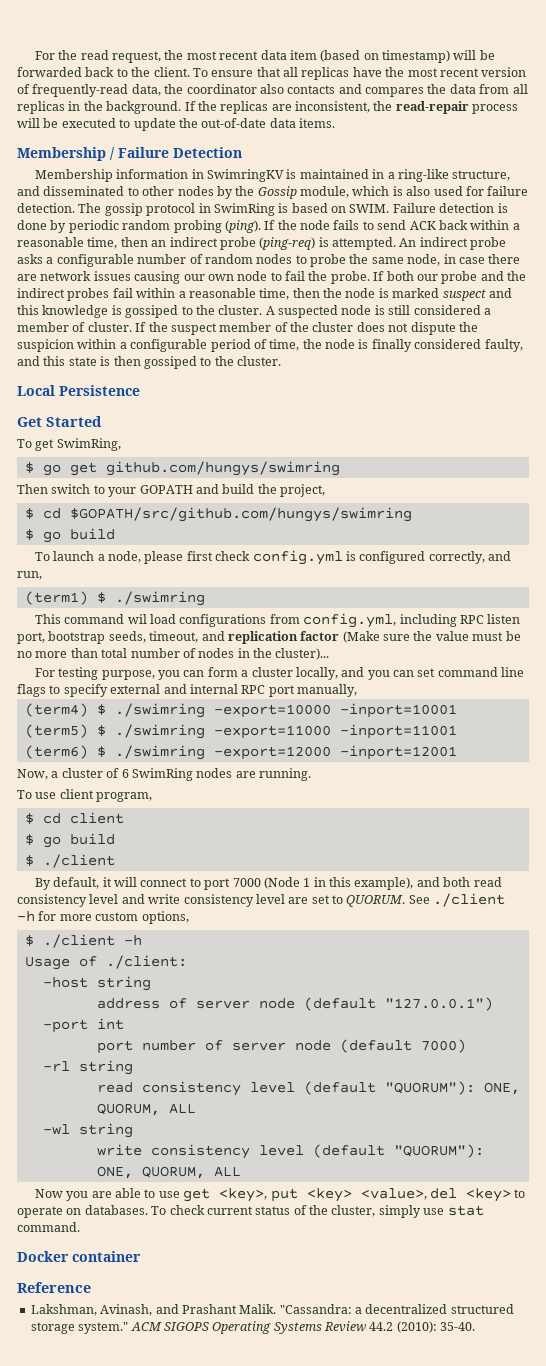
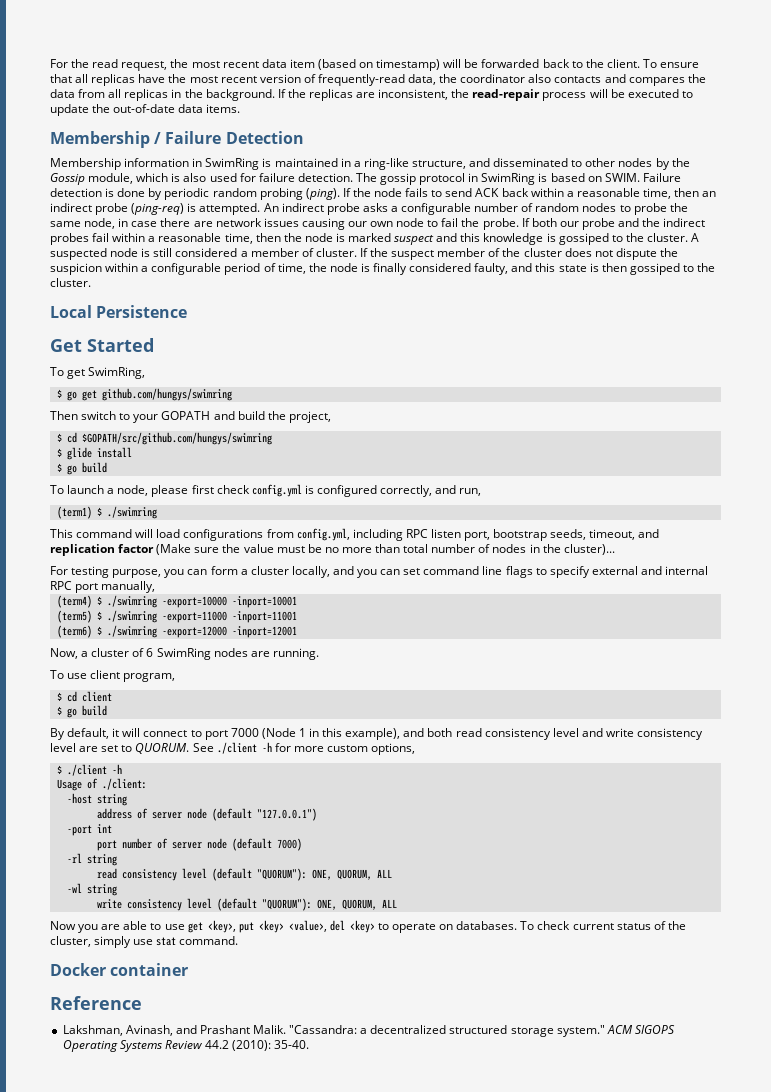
[207,169,285,182] SwimringKV -> [205,158,260,170] SwimRing
(412, 514) none -> [56,447,132,460] // $ glide install
[127,614,147,624] wil -> [135,529,154,538] will
[24,854,115,868] // $ ./client -> (107, 710) none

